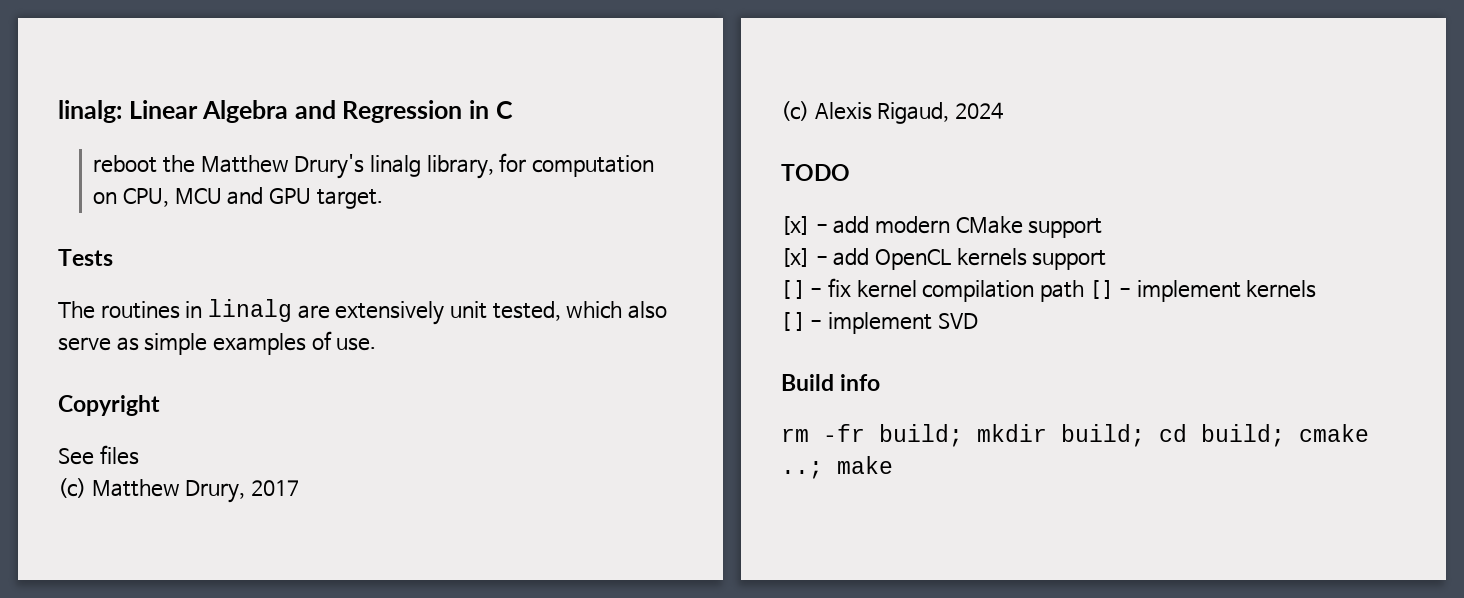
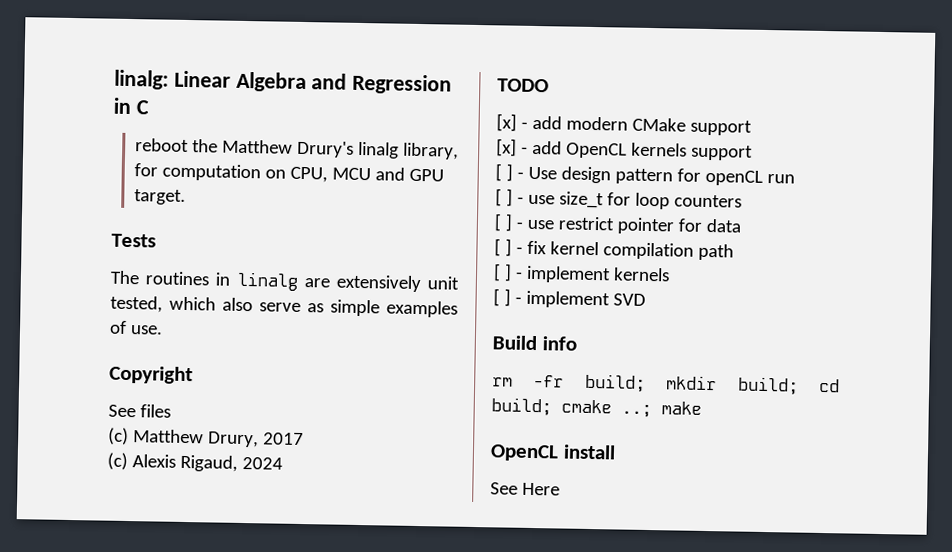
(1107, 260) none -> [495,163,795,186] [495,188,742,210] [494,213,742,235] // [ ] - Use design pattern for openCL run // [ ] - use size_t for loop counters // [ ] - use restrict pointer for data
(1085, 291) none -> (734, 252) //
(893, 465) none -> [490,444,616,462] [490,482,560,496] // OpenCL install // See Here

